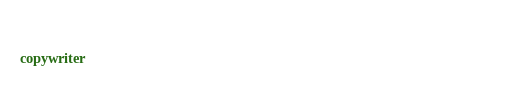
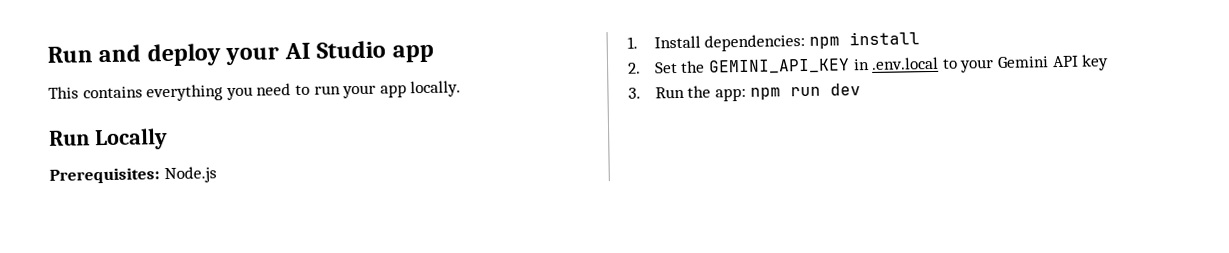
[20,53,86,66] copywriter -> [47,40,434,67] [48,80,462,102] [48,128,168,151] [49,166,217,184] [627,31,920,52] [628,54,1110,75] [628,83,861,102] Run and deploy your AI Studio app // This contains everything you need to run your app locally. // Run Locally // Prerequisites: Node.js // 1. Install dependencies: npm install // 2. Set the GEMINI_API_KEY in .env.local to your Gemini API key // 3. Run the app: npm run dev

